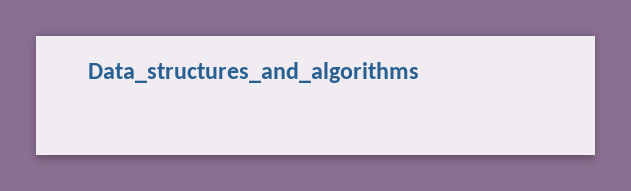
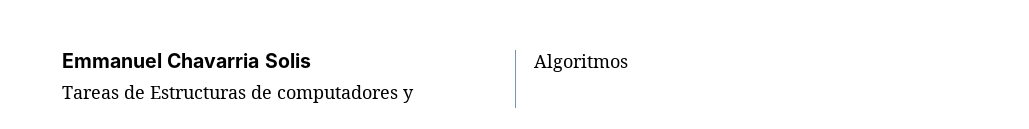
[88,62,419,83] Data_structures_and_algorithms -> [62,53,311,68] [62,85,414,103] [534,54,628,72] Emmanuel Chavarria Solis // Tareas de Estructuras de computadores y Algoritmos

